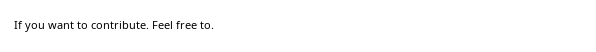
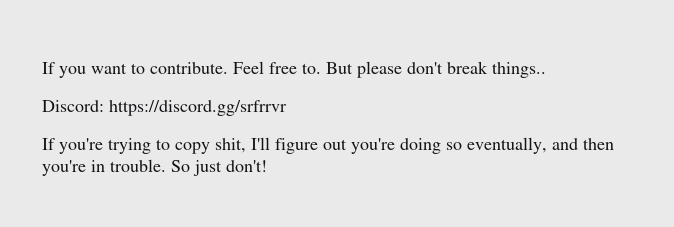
(214, 25) none -> [326,61,546,78] [42,100,287,116] [42,137,614,154] [42,159,267,176] But please don't break things.. // Discord: https://discord.gg/srfrrvr // If you're trying to copy shit, I'll figure out you're doing so eventually, and then you're in trouble. So just don't!

